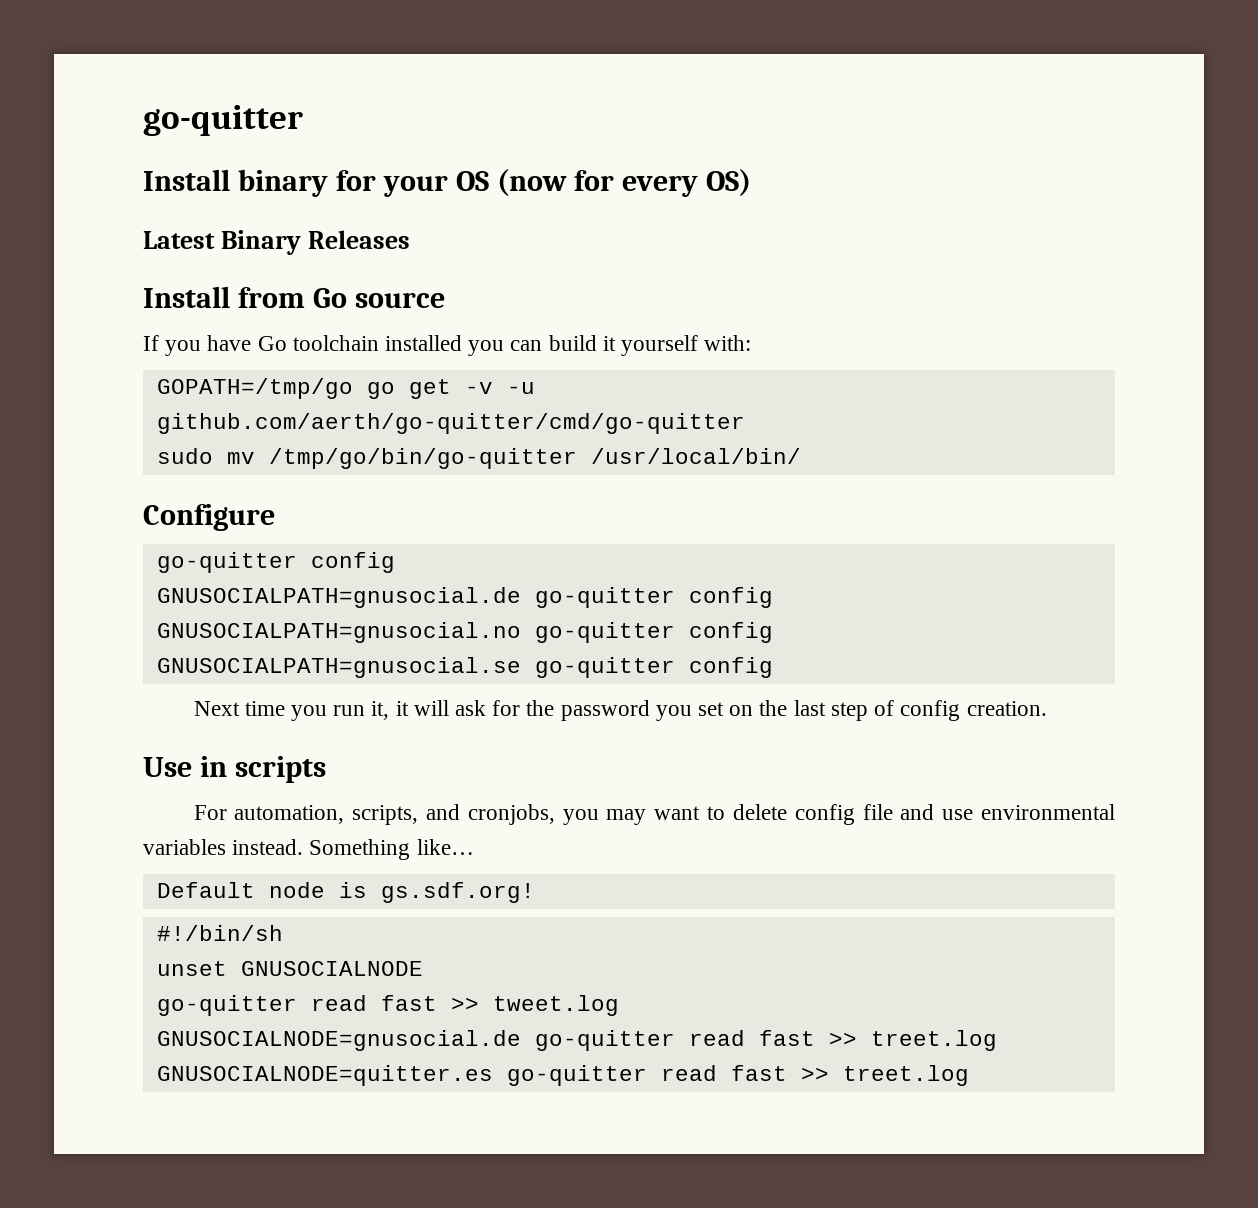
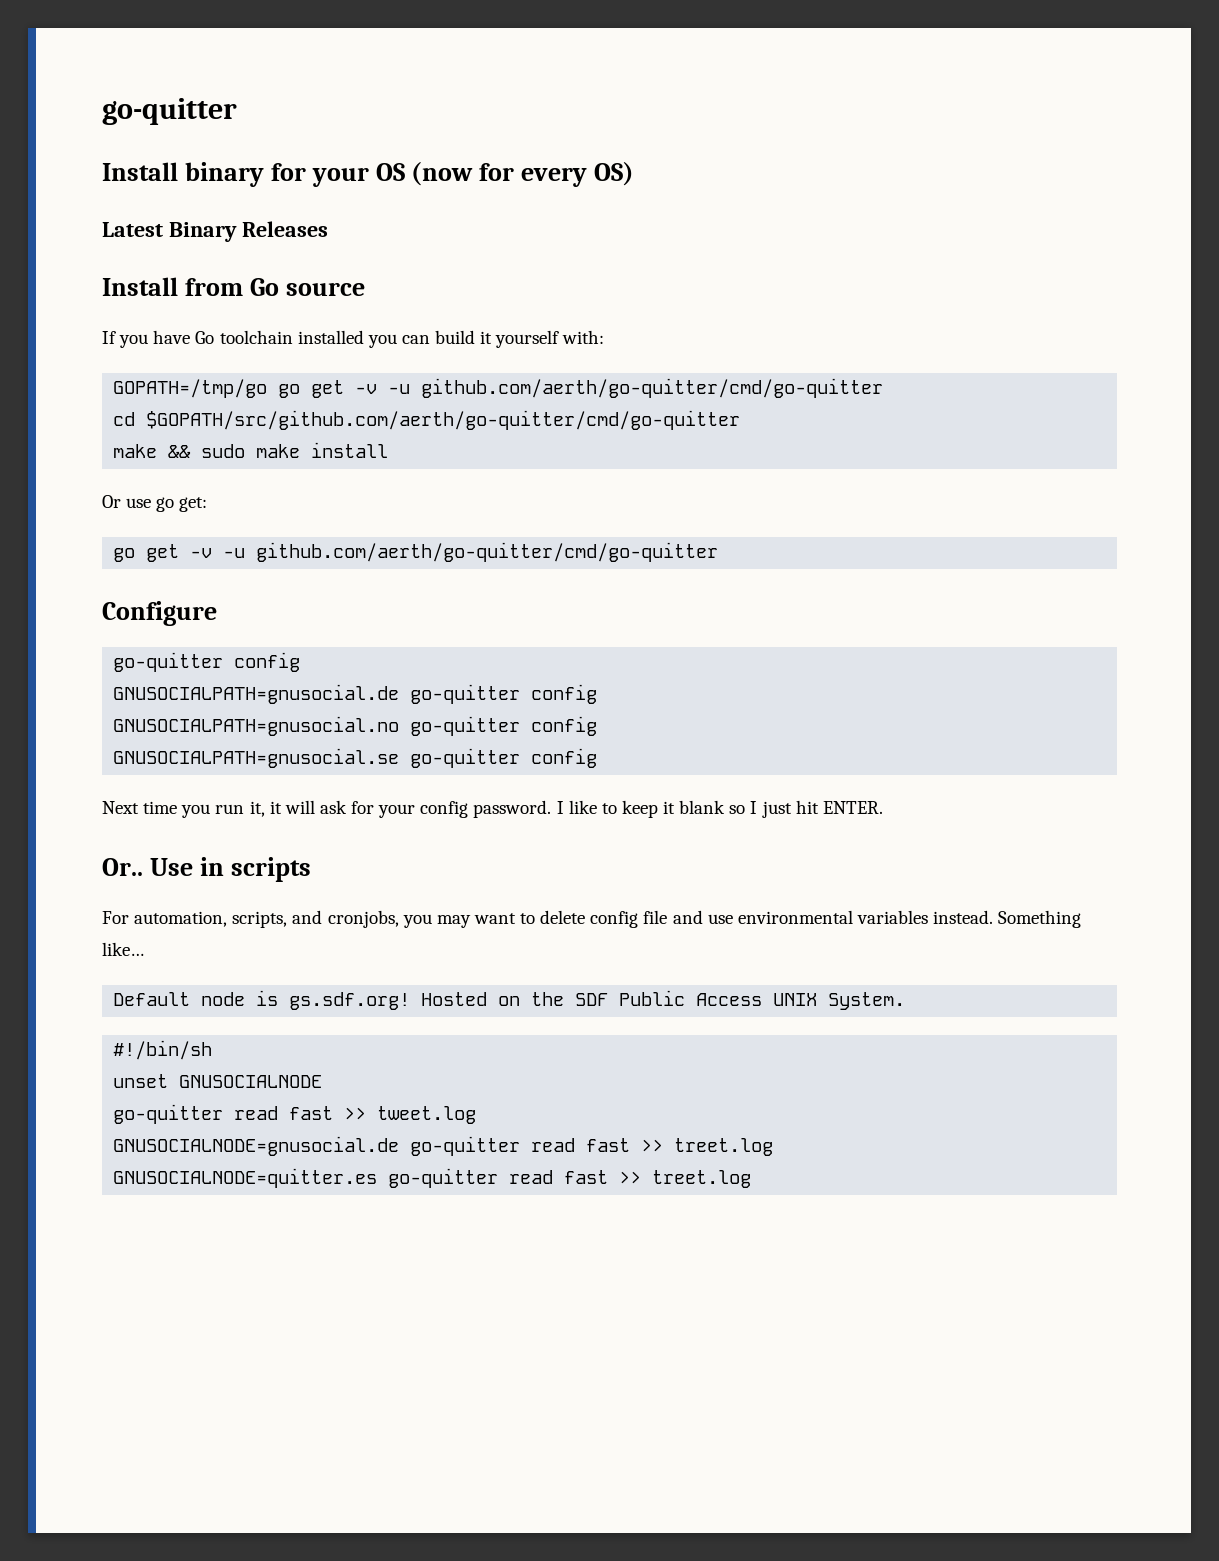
[156,448,801,469] sudo mv /tmp/go/bin/go-quitter /usr/local/bin/ -> [113,410,741,430] [113,442,389,458] [102,495,208,512] [113,542,719,562] cd $GOPATH/src/github.com/aerth/go-quitter/cmd/go-quitter // make && sudo make install // Or use go get: // go get -v -u github.com/aerth/go-quitter/cmd/go-quitter
[526,700,1047,721] the password you set on the last step of config creation. // -> [378,800,883,818] [102,858,143,876] your config password. I like to keep it blank so I just hit ENTER. // Or..
(535, 892) none -> [421,990,906,1010] Hosted on the SDF Public Access UNIX System.

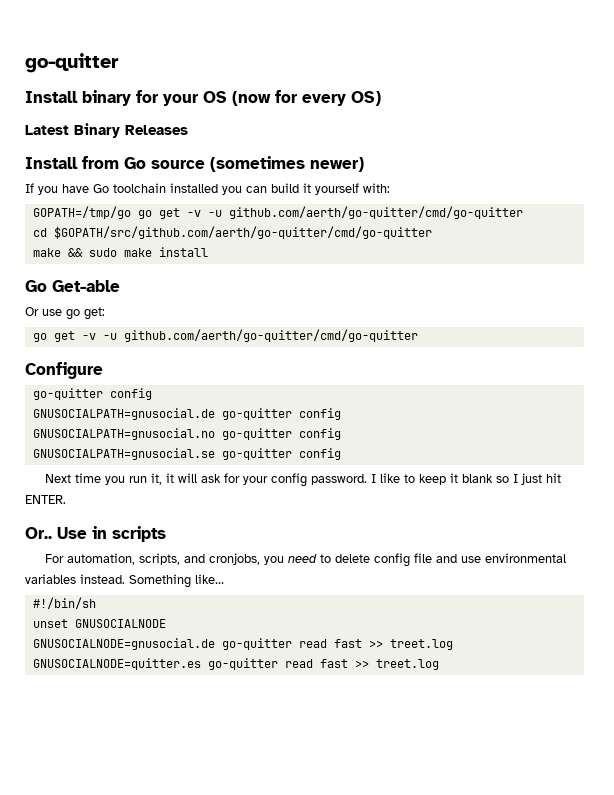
(365, 289) none -> [210,156,364,172] (sometimes newer)
(389, 450) none -> [25,280,120,292] // Go Get-able
[436,913,516,928] may want -> [288,554,318,563] need
[113,990,906,1010] [113,1040,213,1060] [113,1074,323,1088] [113,1104,477,1124] Default node is gs.sdf.org! Hosted on the SDF Public Access UNIX System. // #!/bin/sh // unset GNUSOCIALNODE // go-quitter read fast >> tweet.log -> [32,597,96,609] [32,619,166,628] #!/bin/sh // unset GNUSOCIALNODE

